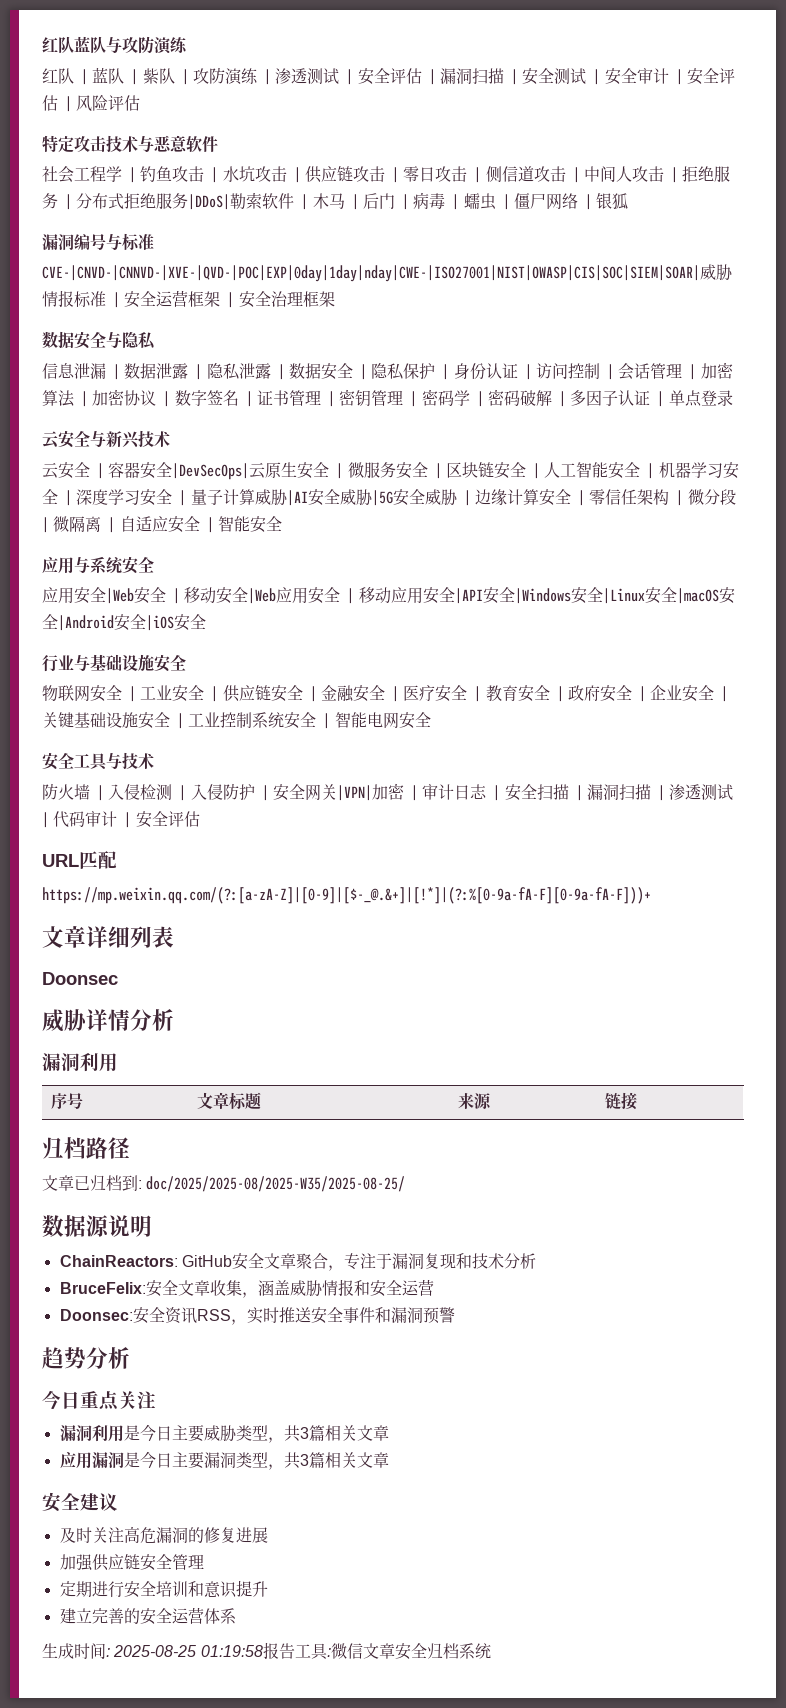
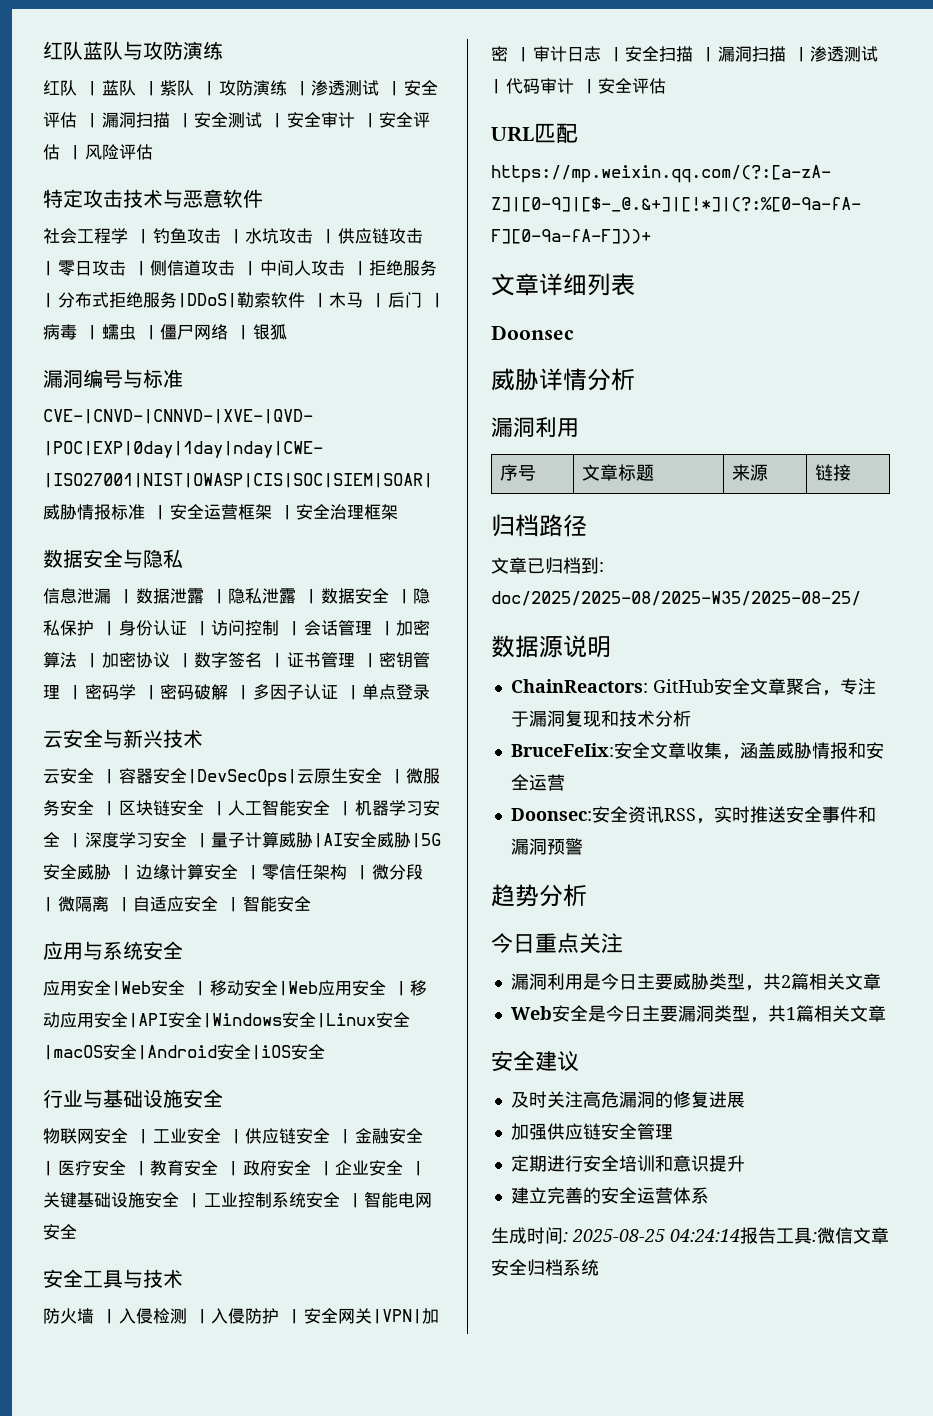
[299,1425,389,1441] [59,1452,124,1469] 3篇相关文章 // 应用漏洞 -> [780,973,881,990] [510,1005,588,1022] 2篇相关文章 // Web安全
[299,1454,309,1466] 3 -> [785,1007,796,1020] 1
[200,1645,263,1657] 01:19:58 -> [670,1229,740,1242] 04:24:14

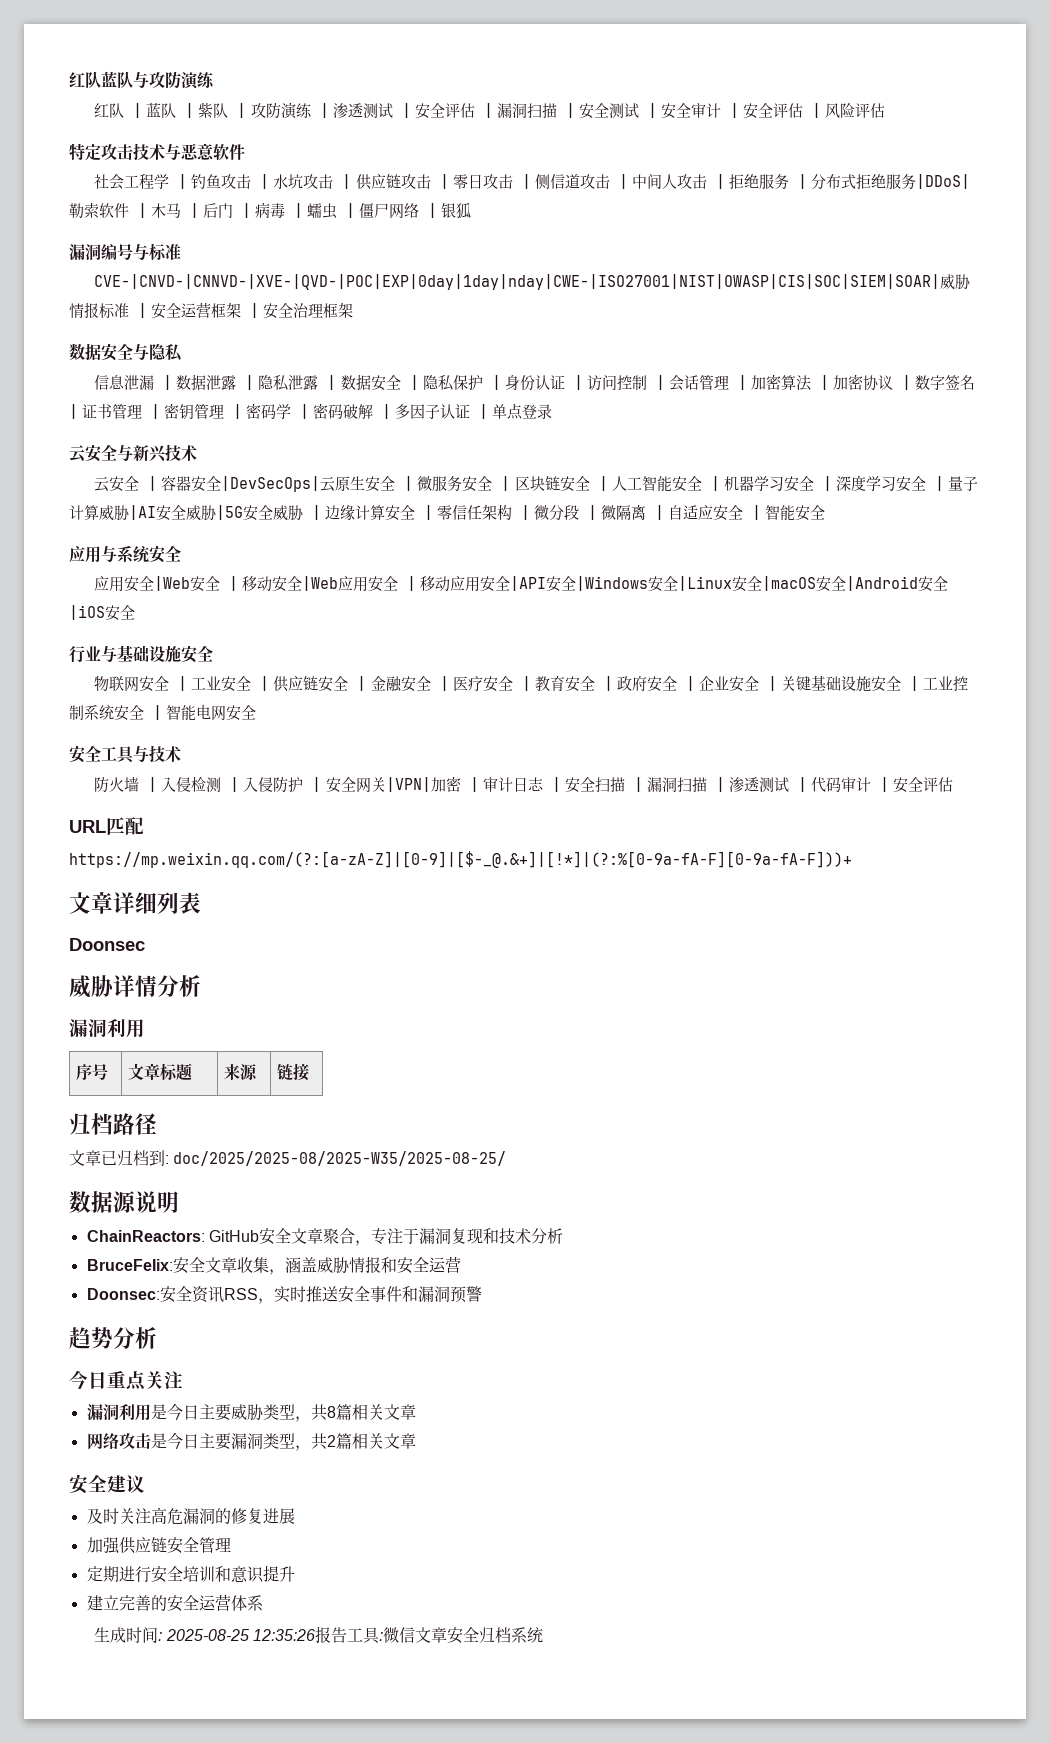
[780,973,881,990] [510,1005,588,1022] 2篇相关文章 // Web安全 -> [326,1404,416,1420] [86,1433,151,1450] 8篇相关文章 // 网络攻击
[785,1007,796,1020] 1 -> [326,1435,336,1447] 2
[670,1229,740,1242] 04:24:14 -> [253,1629,316,1641] 12:35:26

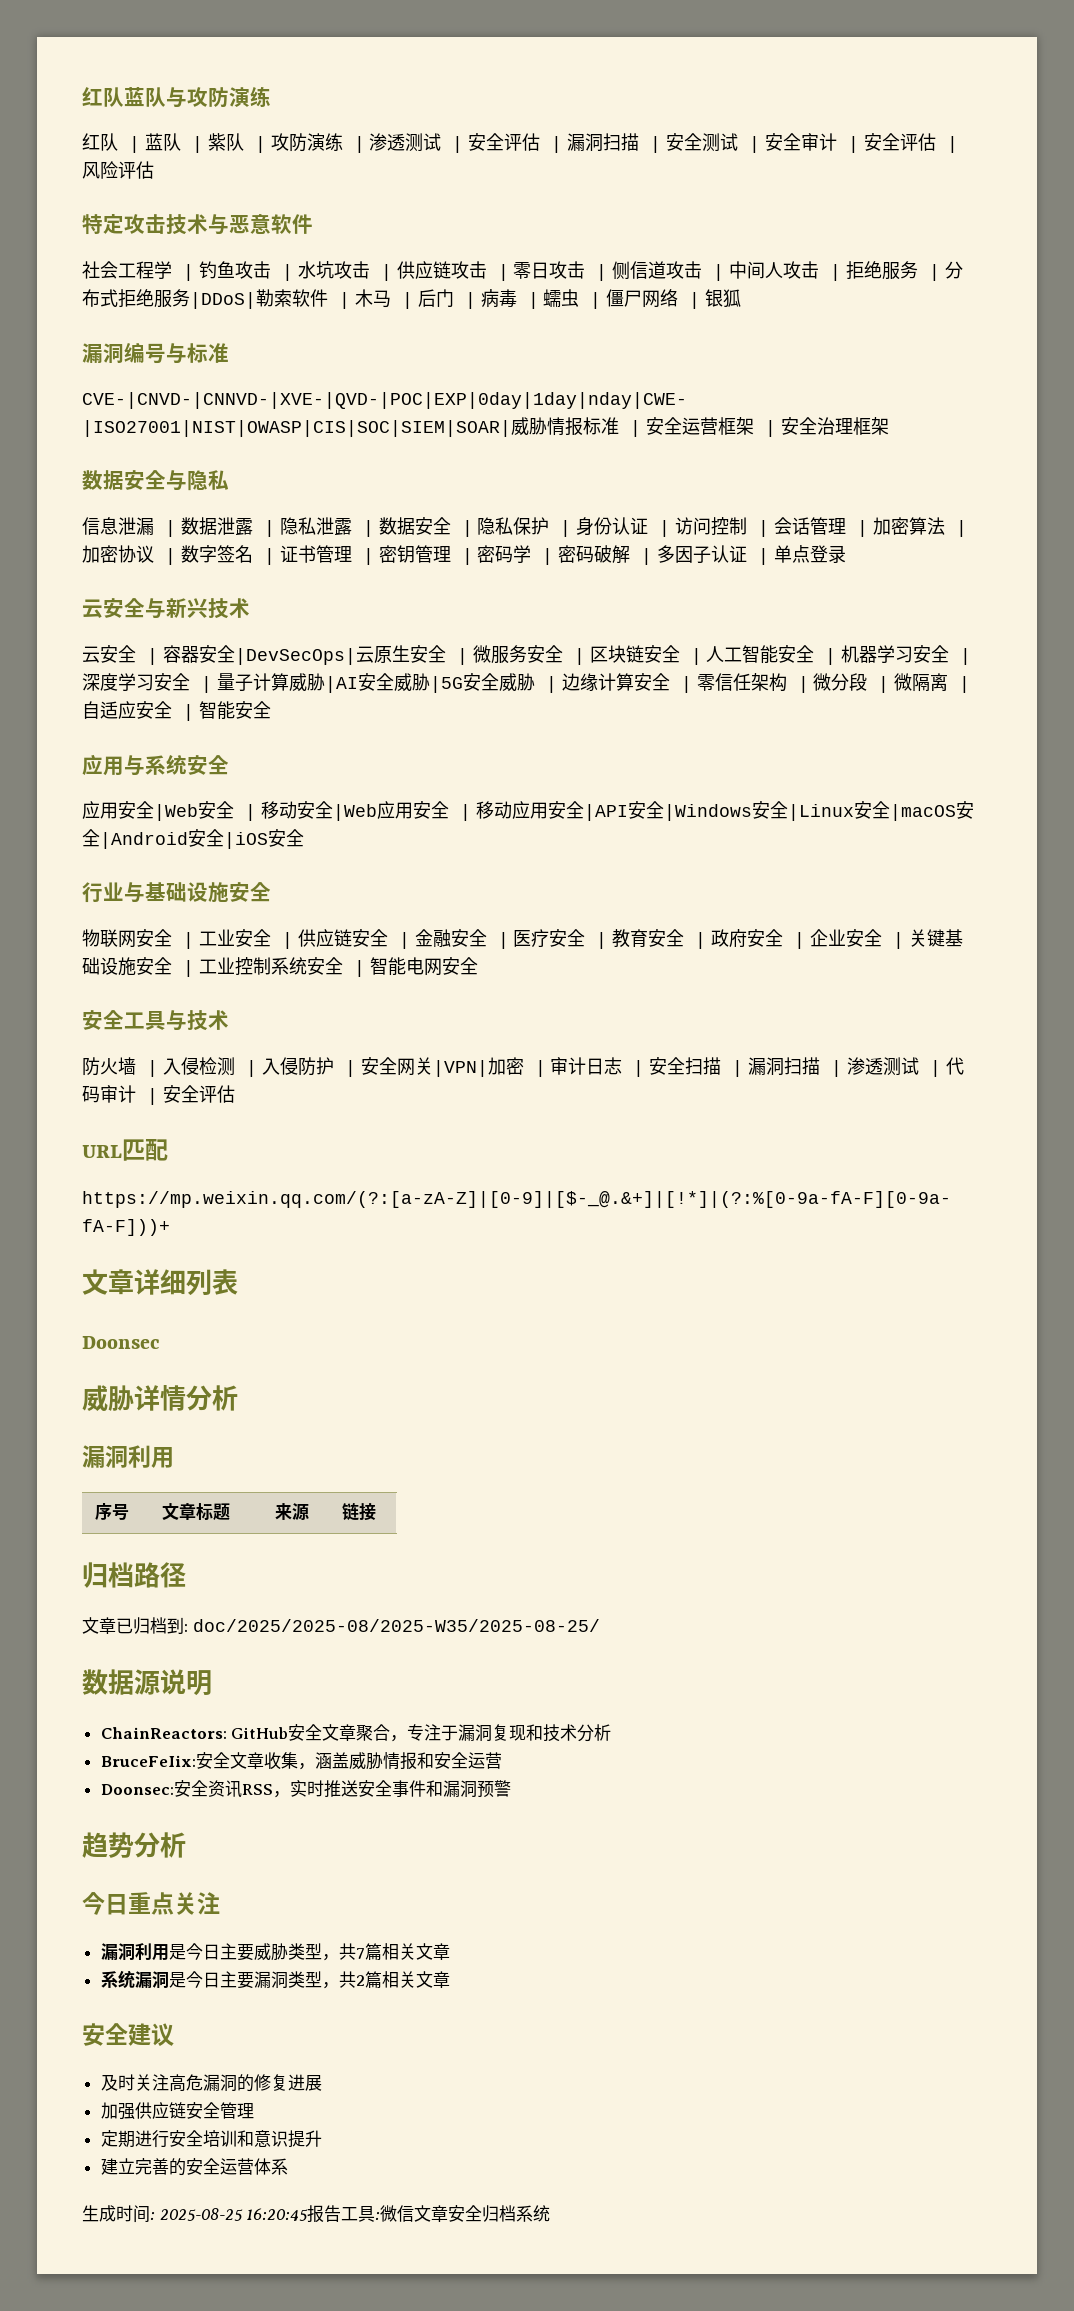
[326,1404,416,1420] [86,1433,151,1450] 8篇相关文章 // 网络攻击 -> [355,1943,450,1960] [100,1970,169,1989] 7篇相关文章 // 系统漏洞
[253,1629,316,1641] 12:35:26 -> [246,2208,309,2221] 16:20:45

